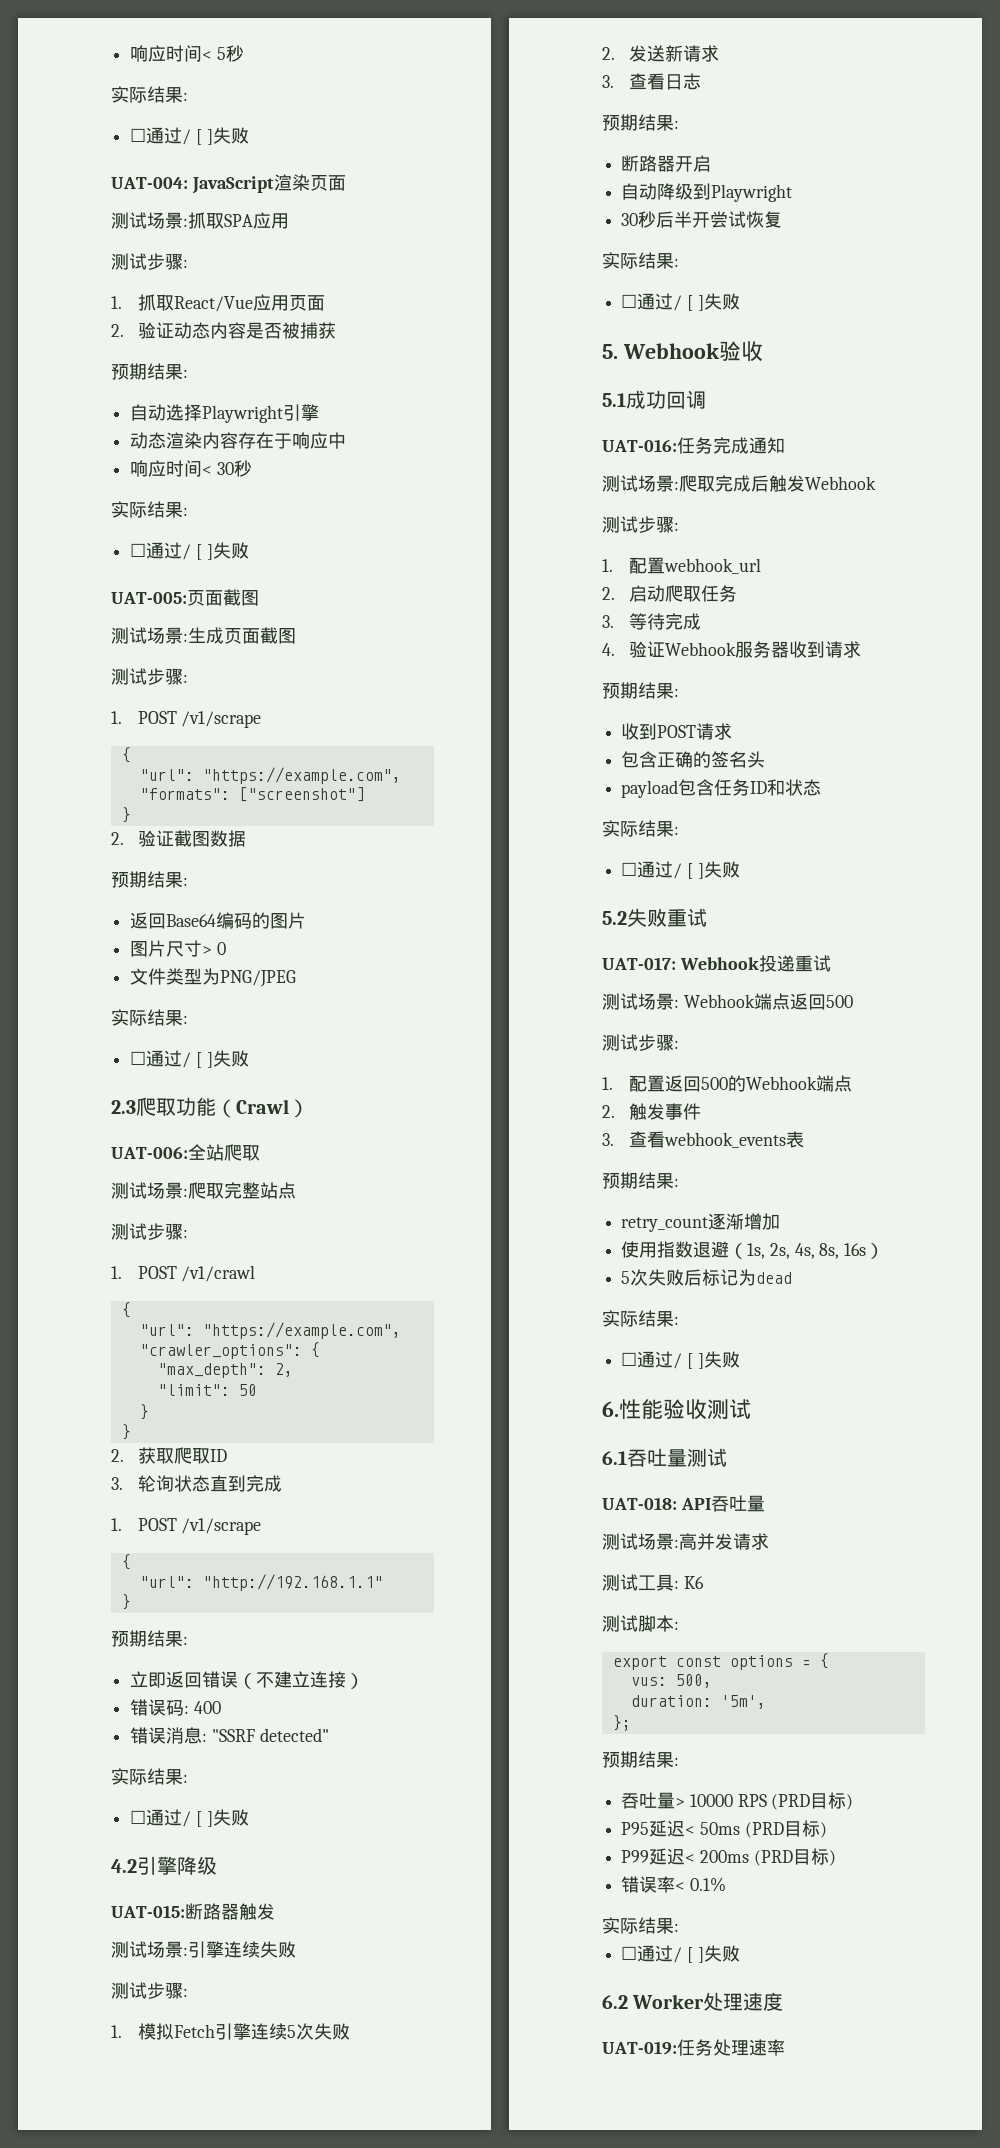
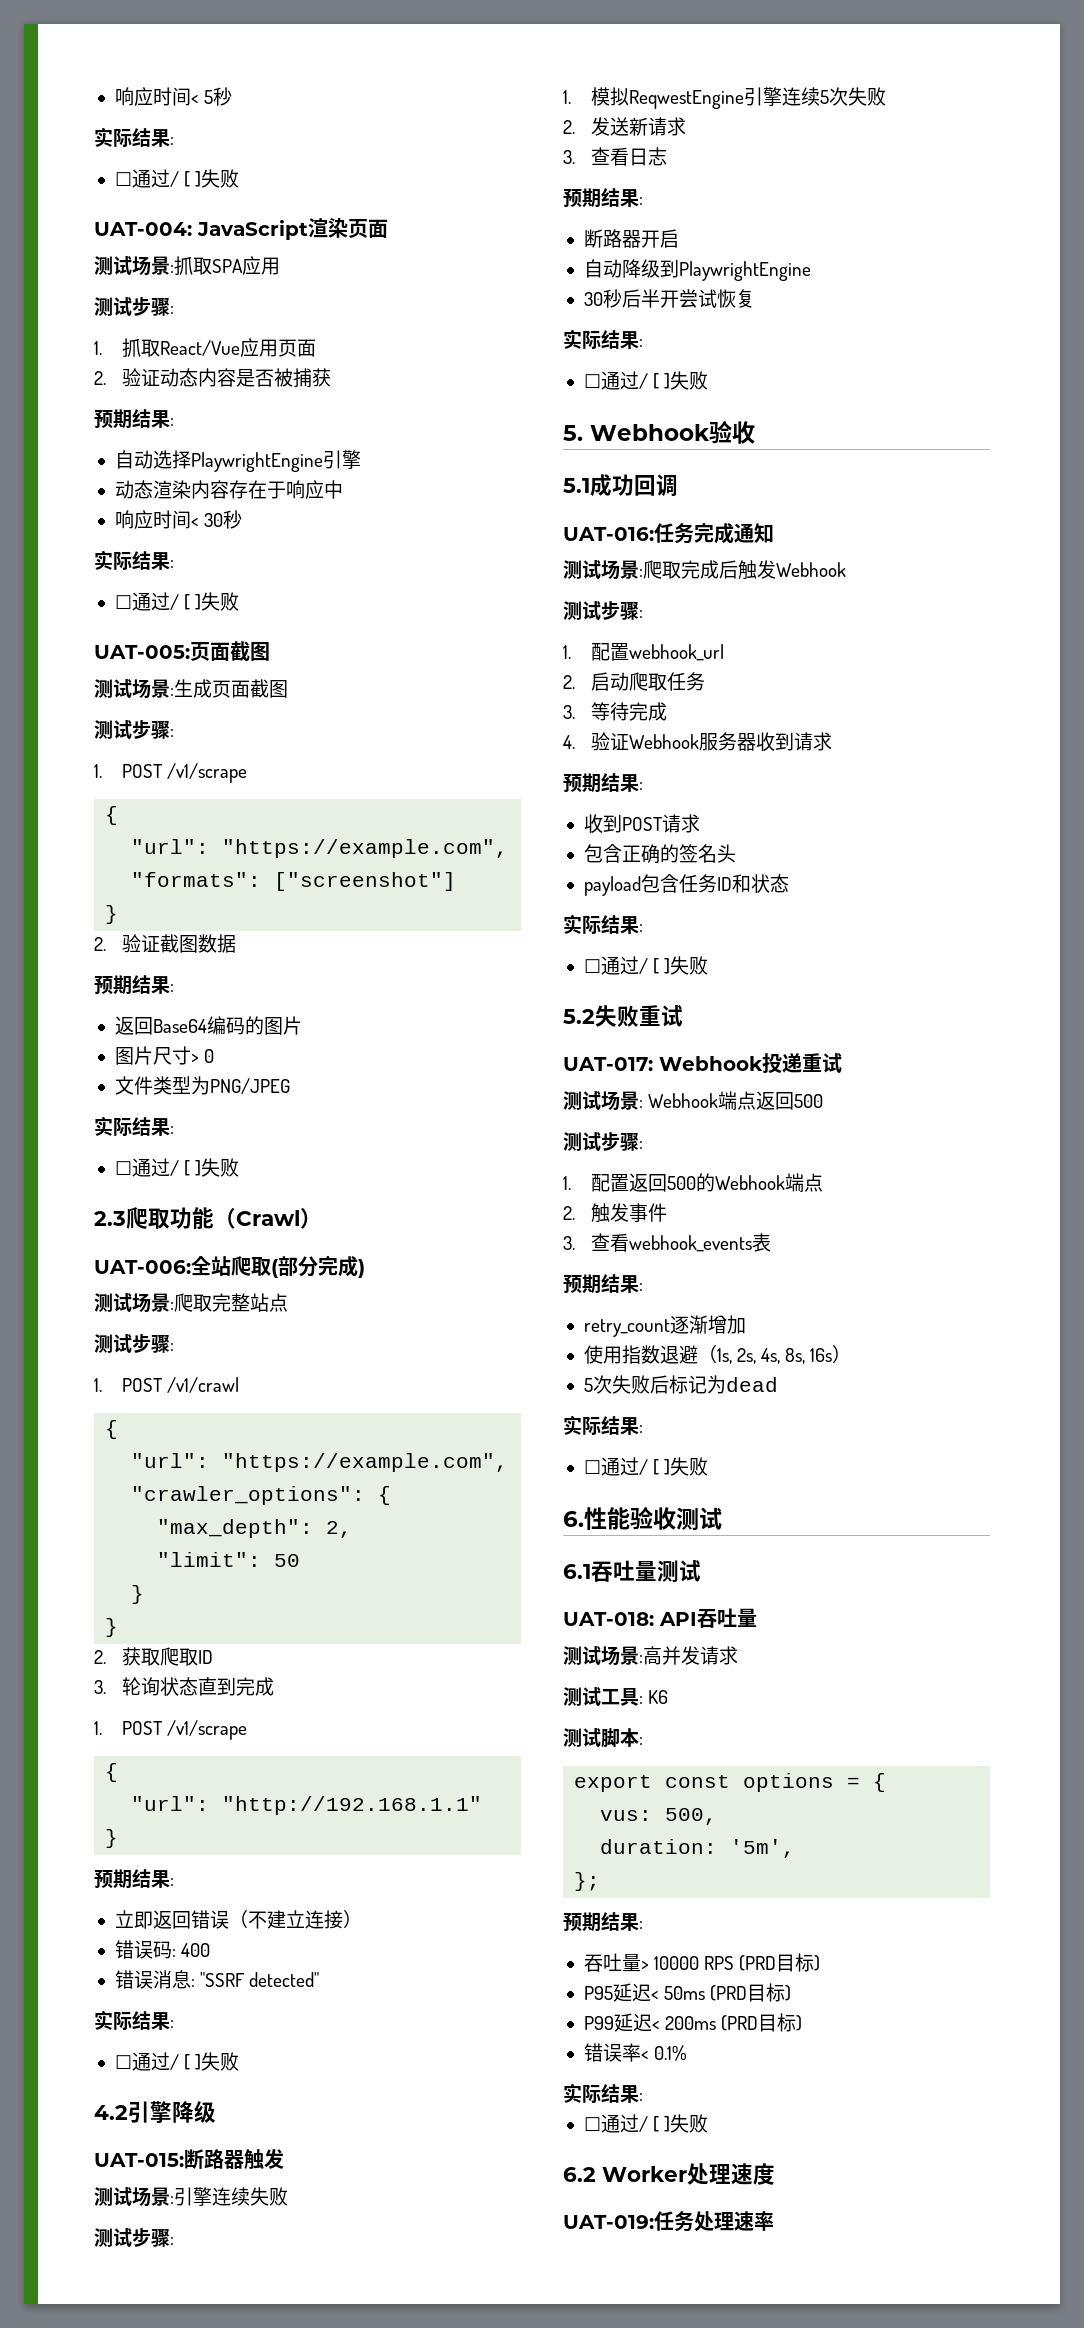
[202,405,284,423] Playwright -> [190,452,323,472] PlaywrightEngine
(260, 1153) none -> [271,1255,365,1278] (部分完成)
[173,2024,215,2038] Fetch -> [629,90,745,109] ReqwestEngine
[711,184,793,202] Playwright -> [678,261,811,281] PlaywrightEngine

